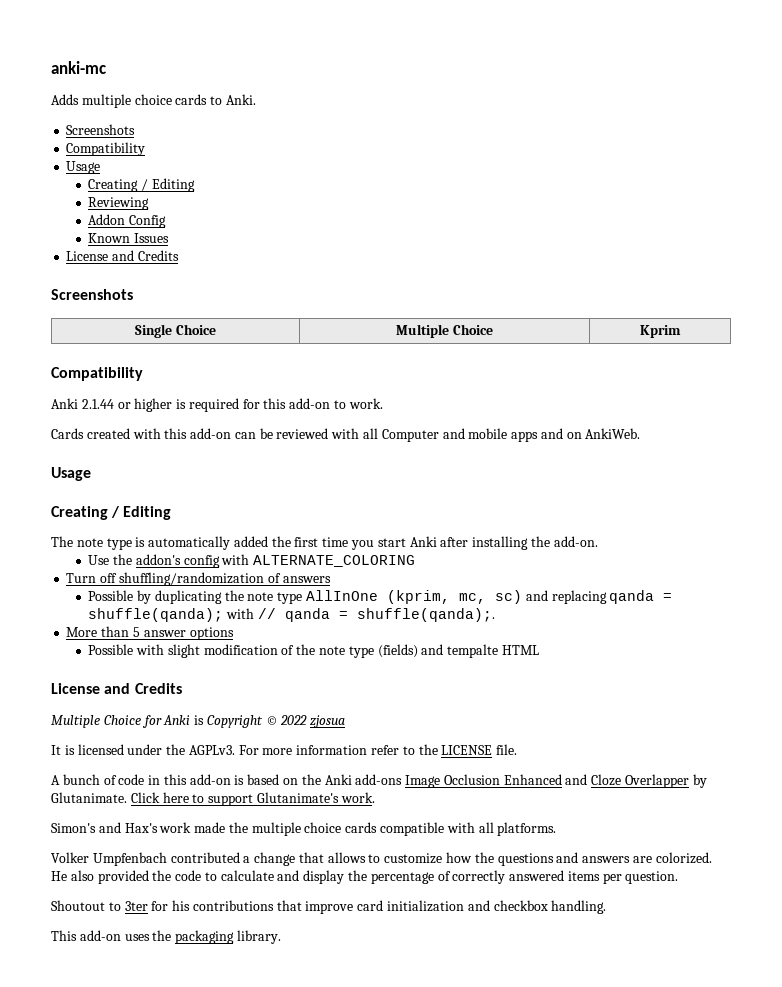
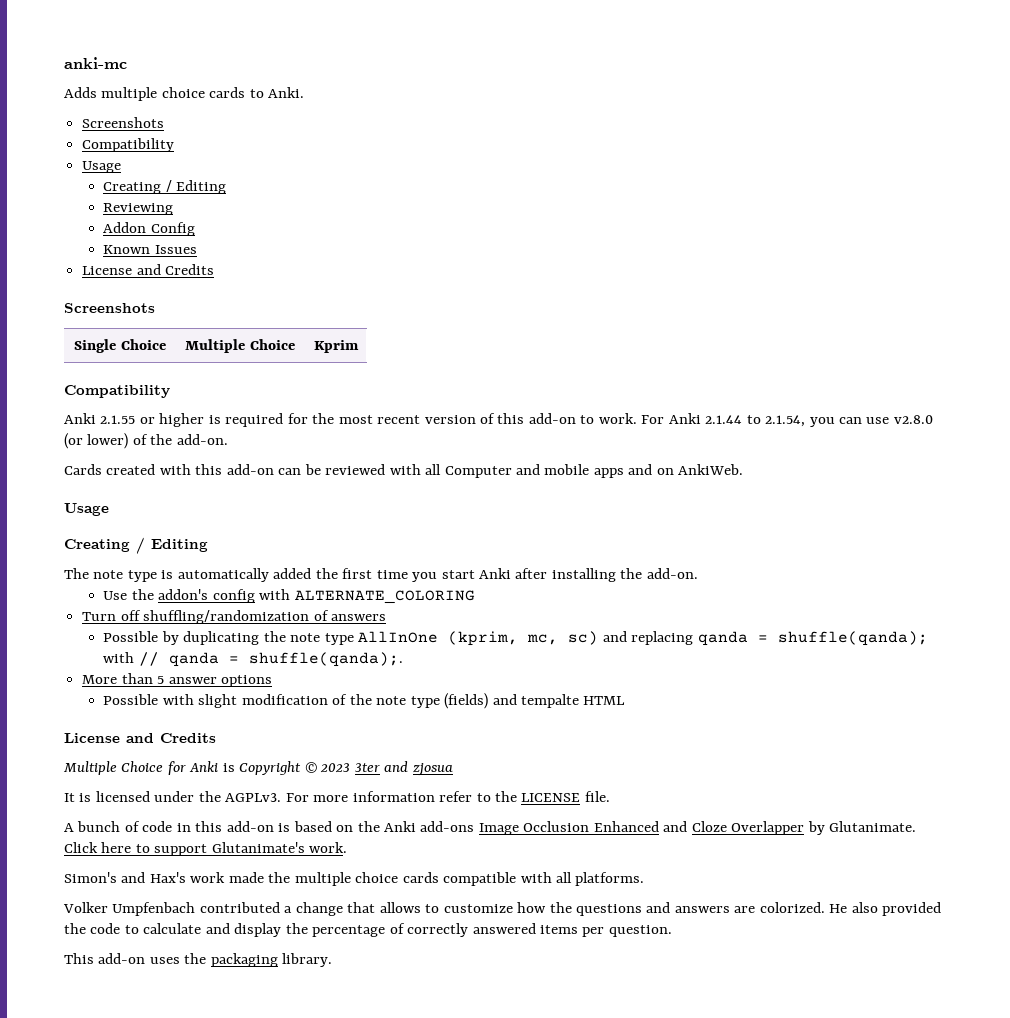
[81,399,114,409] 2.1.44 -> [100,415,136,424] 2.1.55
(260, 404) none -> [312,413,496,424] the most recent version of
(383, 403) none -> [641,413,933,427] [64,433,228,449] For Anki 2.1.44 to 2.1.54, you can use v2.8.0 (or lower) of the add-on.
[280,715,308,725] 2022 -> [320,761,409,773] 2023 3ter and
[51,900,607,914] // Shoutout to 3ter for his contributions that improve card initialization and checkbox handling. -> (672, 931) none

